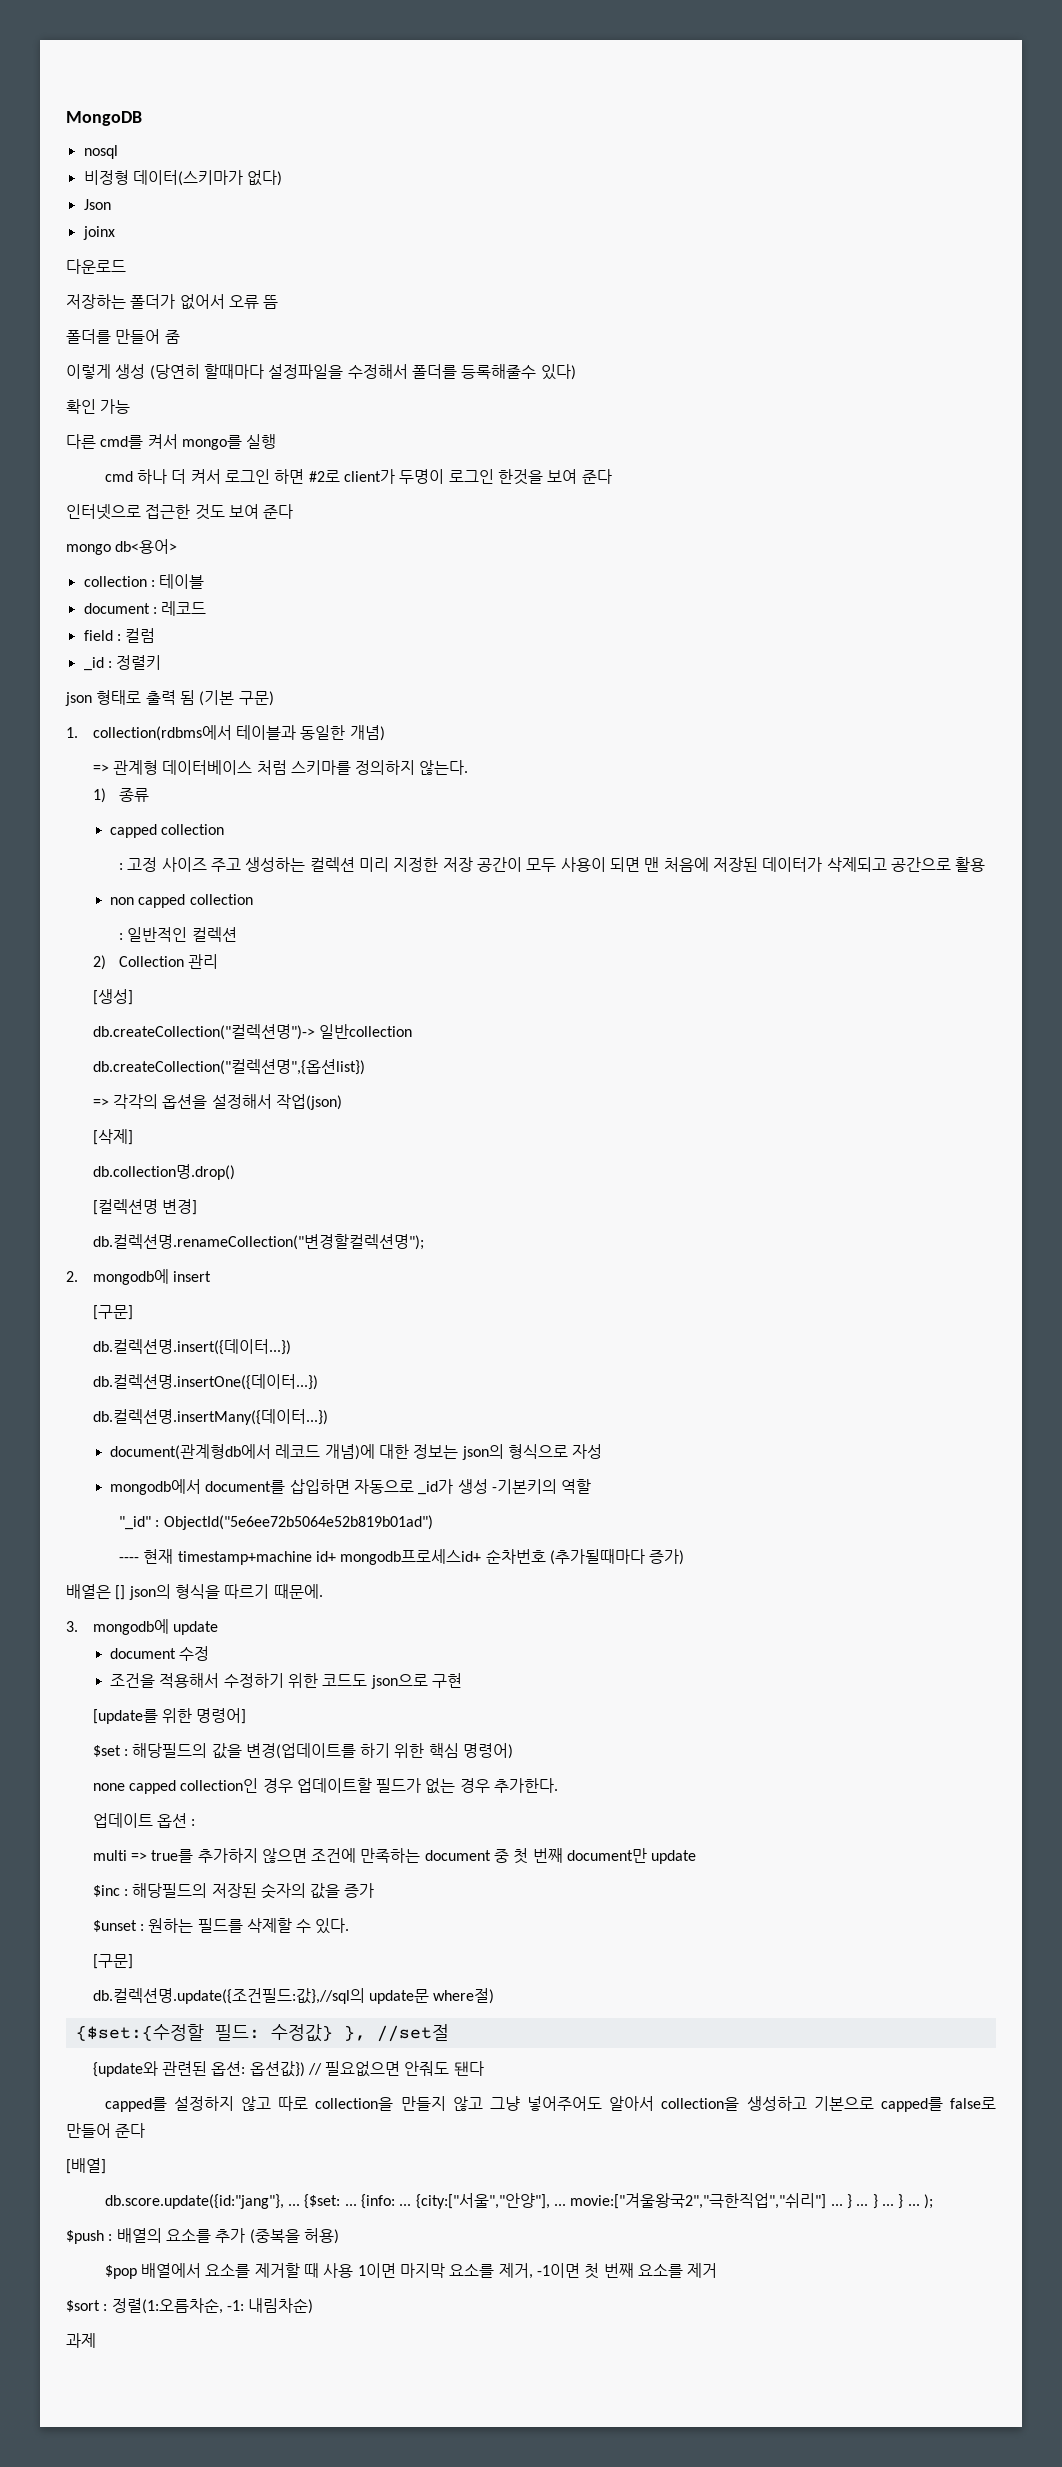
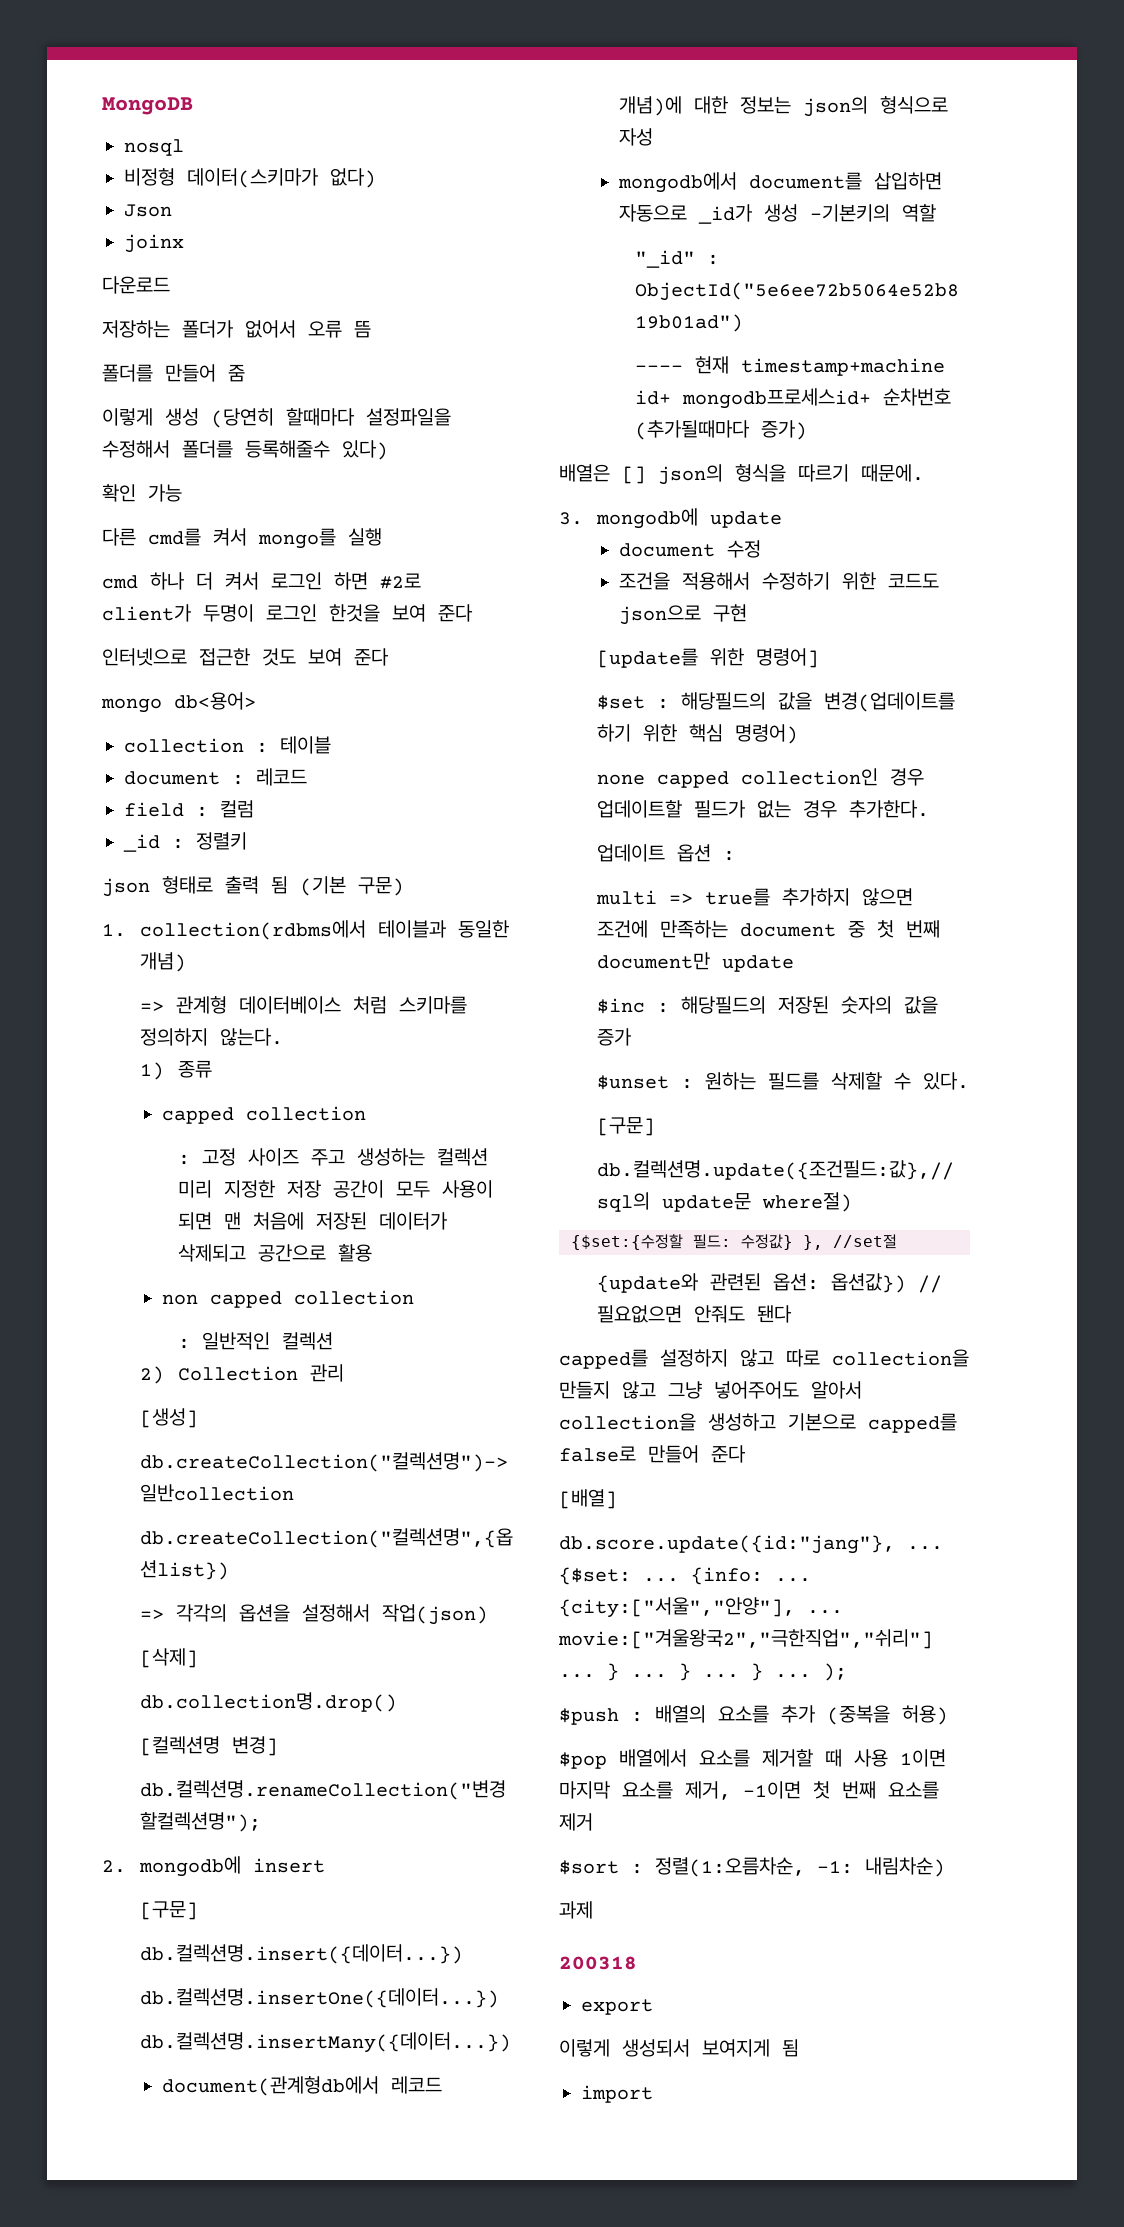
(96, 2340) none -> [559,1956,637,1970] [581,1999,653,2015] [559,2039,799,2057] [581,2085,653,2103] // 200318 // export // 이렇게 생성되서 보여지게 됨 // import

